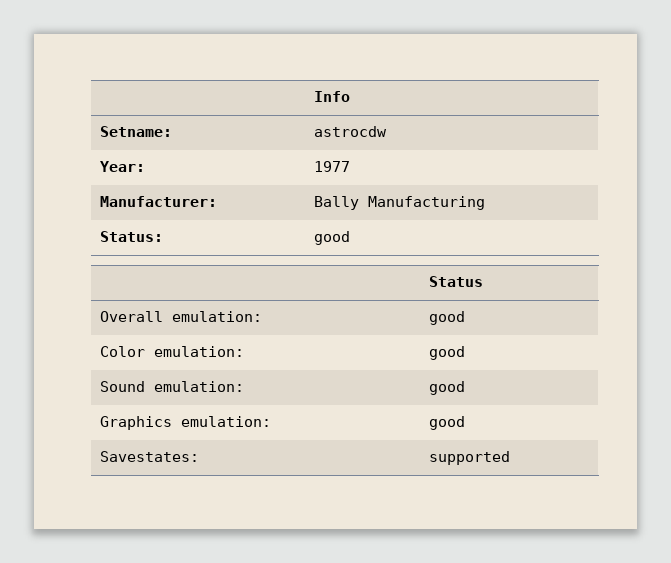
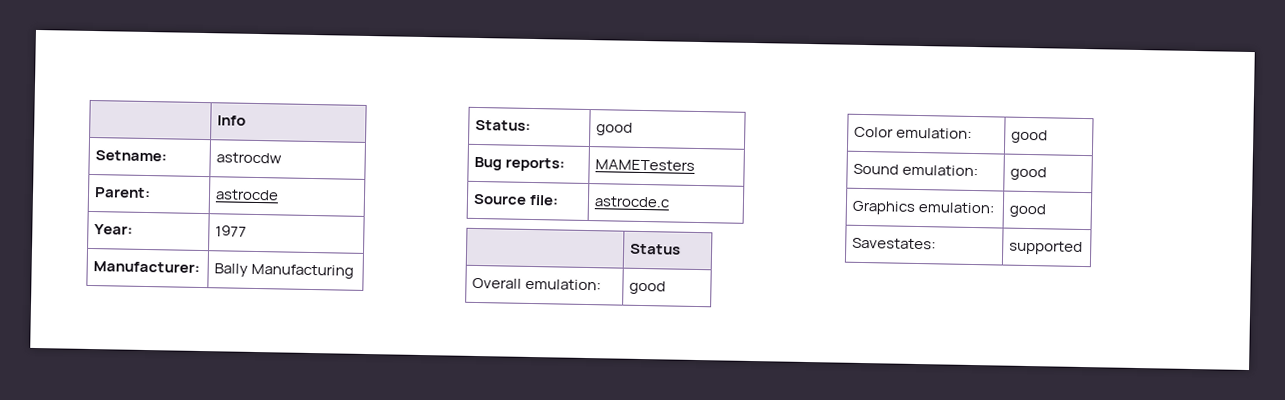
(388, 131) none -> [94,187,152,199] [215,189,280,201] // Parent: | astrocde
(351, 238) none -> [474,156,566,172] [595,159,696,171] [473,193,560,206] [594,196,671,208] // Bug reports: | MAMETesters // Source file: | astrocde.c

